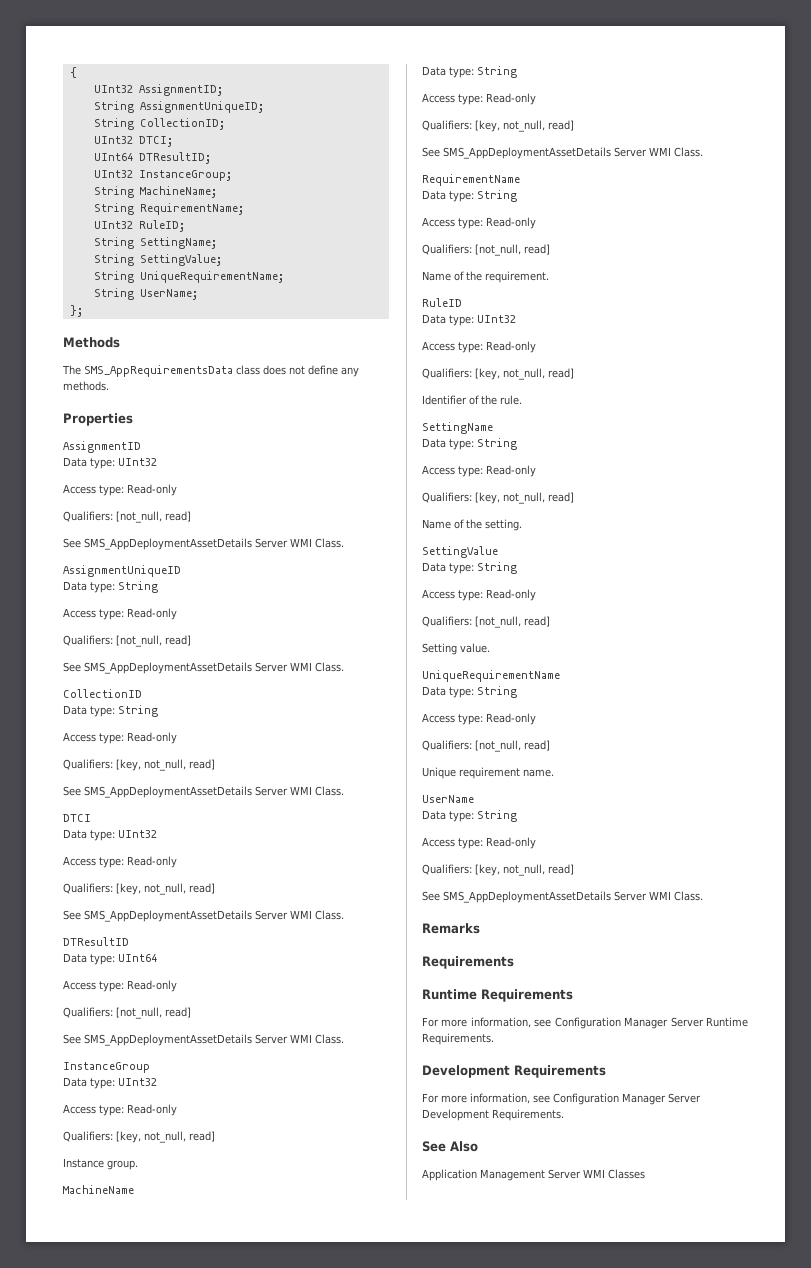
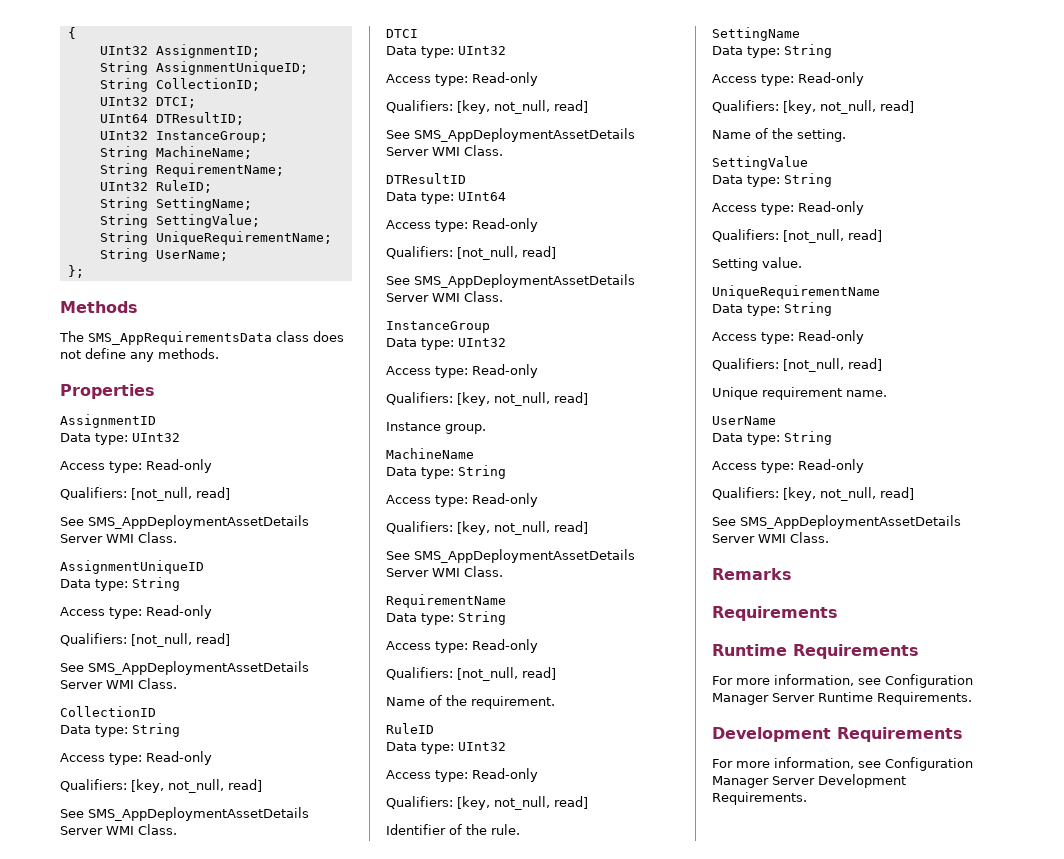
[422,1141,478,1152] [422,1169,645,1181] // See Also // Application Management Server WMI Classes -> (807, 798) none

